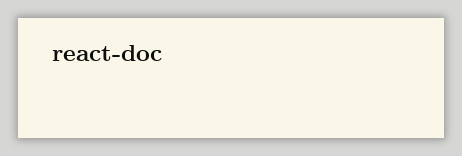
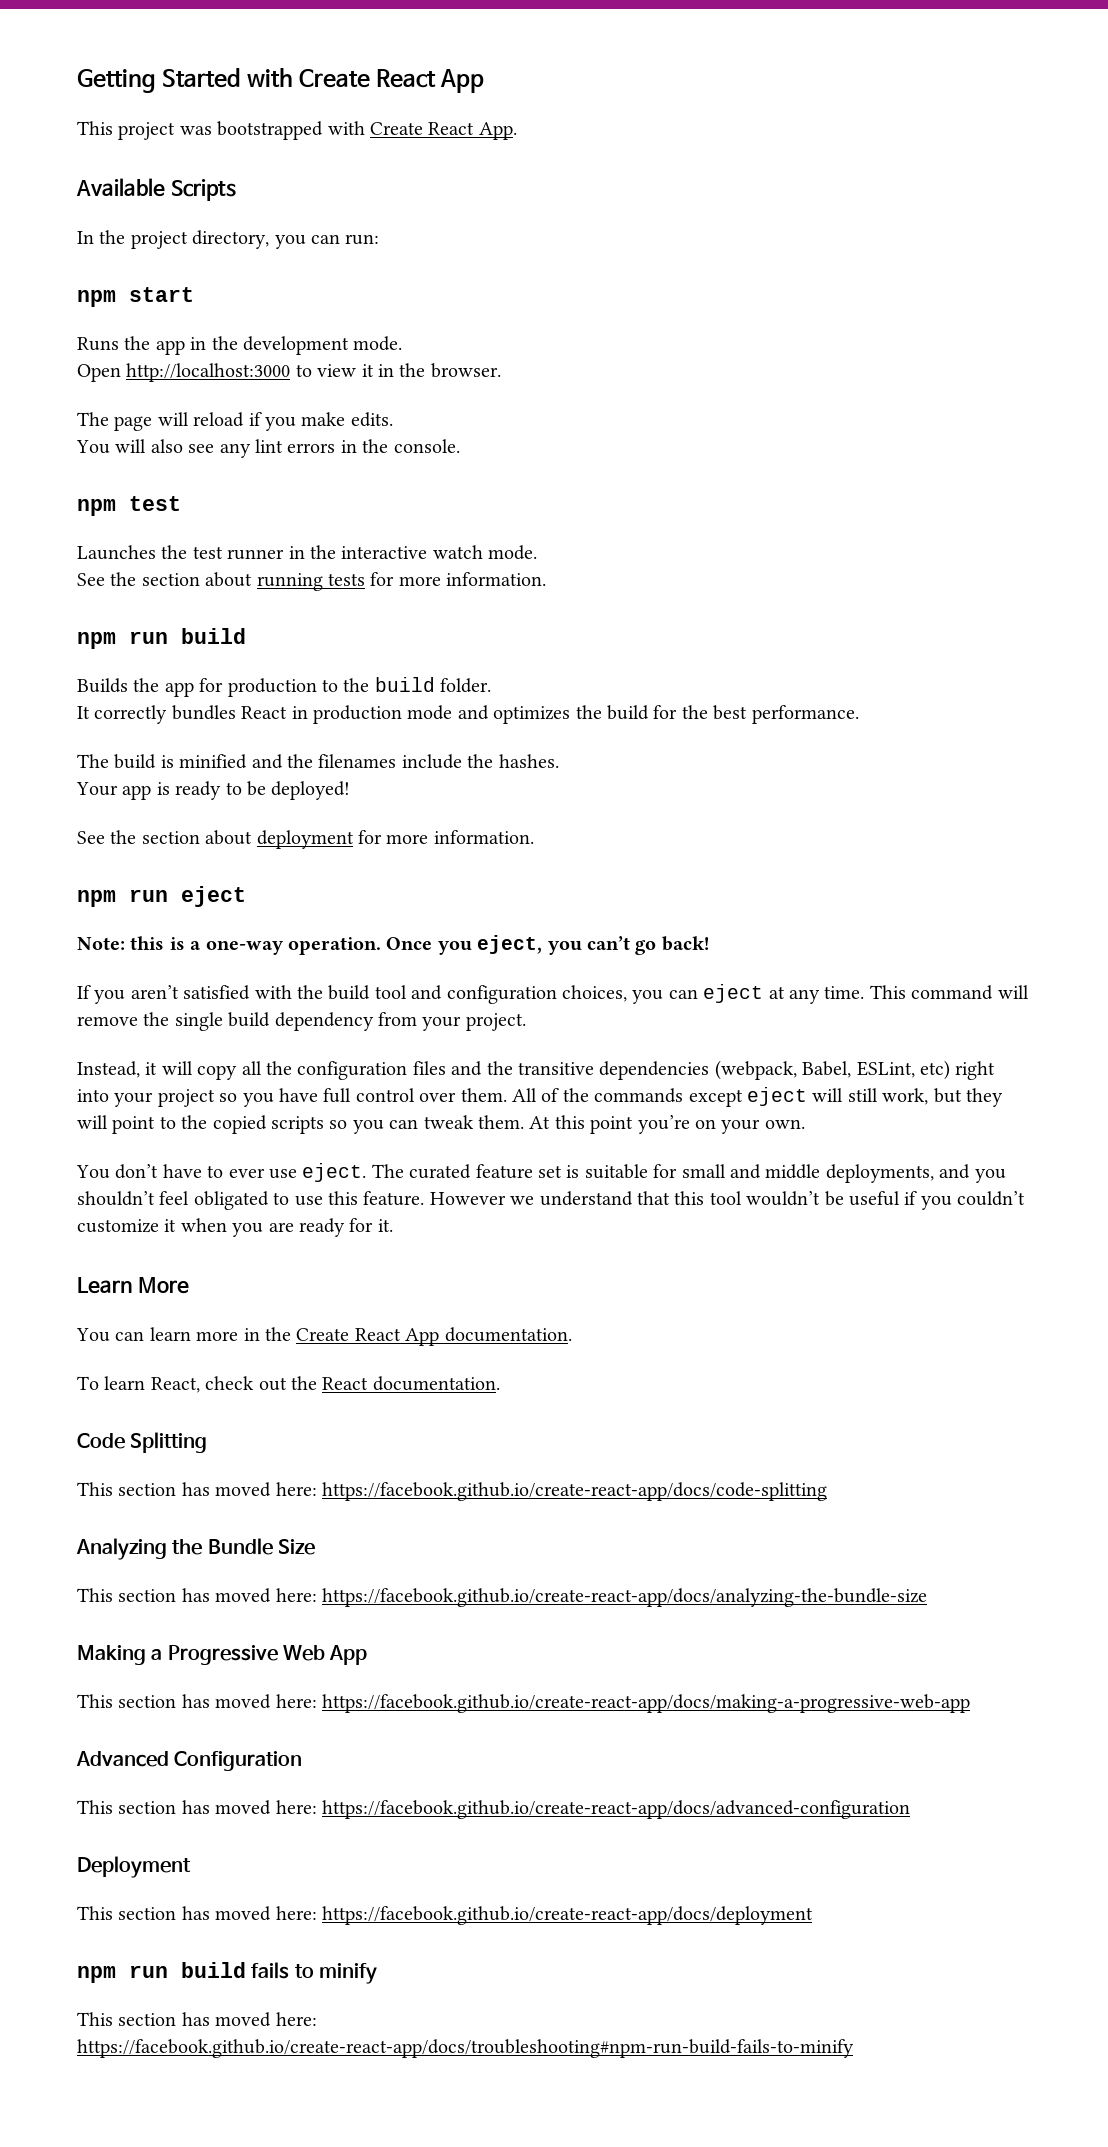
[52,45,162,61] react-doc -> [77,68,485,93] [77,121,517,140] [76,178,236,201] [77,230,380,249] [77,287,194,307] [77,336,403,355] [77,363,501,382] [77,412,393,431] [76,439,460,458] [77,496,181,516] [77,545,538,560] [77,572,547,591] [77,628,246,649] [77,677,492,697] [77,705,859,724] [77,754,559,769] [76,781,351,800] [77,830,534,849] [77,886,246,907] [77,935,709,955] [77,984,1029,1004] [77,1012,526,1031] [77,1060,996,1080] [77,1087,1003,1107] [77,1115,805,1134] [76,1163,1006,1183] [77,1191,1026,1210] [77,1218,393,1237] [77,1277,189,1294] [76,1327,572,1346] [77,1376,500,1393] [77,1432,208,1453] [77,1482,827,1501] [76,1538,315,1560] [77,1588,927,1607] [77,1645,368,1665] [77,1694,970,1713] [76,1751,303,1771] [77,1800,910,1819] [77,1856,191,1878] [77,1906,813,1925] [77,1962,377,1984] [77,2012,317,2027] [77,2039,854,2058] Getting Started with Create React App // This project was bootstrapped with Create React App. // Available Scripts // In the project directory, you can run: // npm start // Runs the app in the development mode. // Open http://localhost:3000 to view it in the browser. // The page will reload if you make edits. // You will also see any lint errors in the console. // npm test // Launches the test runner in the interactive watch mode. // See the section about running tests for more information. // npm run build // Builds the app for production to the build folder. // It correctly bundles React in production mode and optimizes the build for the best performance. // The build is minified and the filenames include the hashes. // Your app is ready to be deployed! // See the section about deployment for more information. // npm run eject // Note: this is a one-way operation. Once you eject, you can’t go back! // If you aren’t satisfied with the build tool and configuration choices, you can eject at any time. This command will remove the single build dependency from your project. // Instead, it will copy all the configuration files and the transitive dependencies (webpack, Babel, ESLint, etc) right into your project so you have full control over them. All of the commands except eject will still work, but they will point to the copied scripts so you can tweak them. At this point you’re on your own. // You don’t have to ever use eject. The curated feature set is suitable for small and middle deployments, and you shouldn’t feel obligated to use this feature. However we understand that this tool wouldn’t be useful if you couldn’t customize it when you are ready for it. // Learn More // You can learn more in the Create React App documentation. // To learn React, check out the React documentation. // Code Splitting // This section has moved here: https://facebook.github.io/create-react-app/docs/code-splitting // Analyzing the Bundle Size // This section has moved here: https://facebook.github.io/create-react-app/docs/analyzing-the-bundle-size // Making a Progressive Web App // This section has moved here: https://facebook.github.io/create-react-app/docs/making-a-progressive-web-app // Advanced Configuration // This section has moved here: https://facebook.github.io/create-react-app/docs/advanced-configuration // Deployment // This section has moved here: https://facebook.github.io/create-react-app/docs/deployment // npm run build fails to minify // This section has moved here: https://facebook.github.io/create-react-app/docs/troubleshooting#npm-run-build-fails-to-minify

